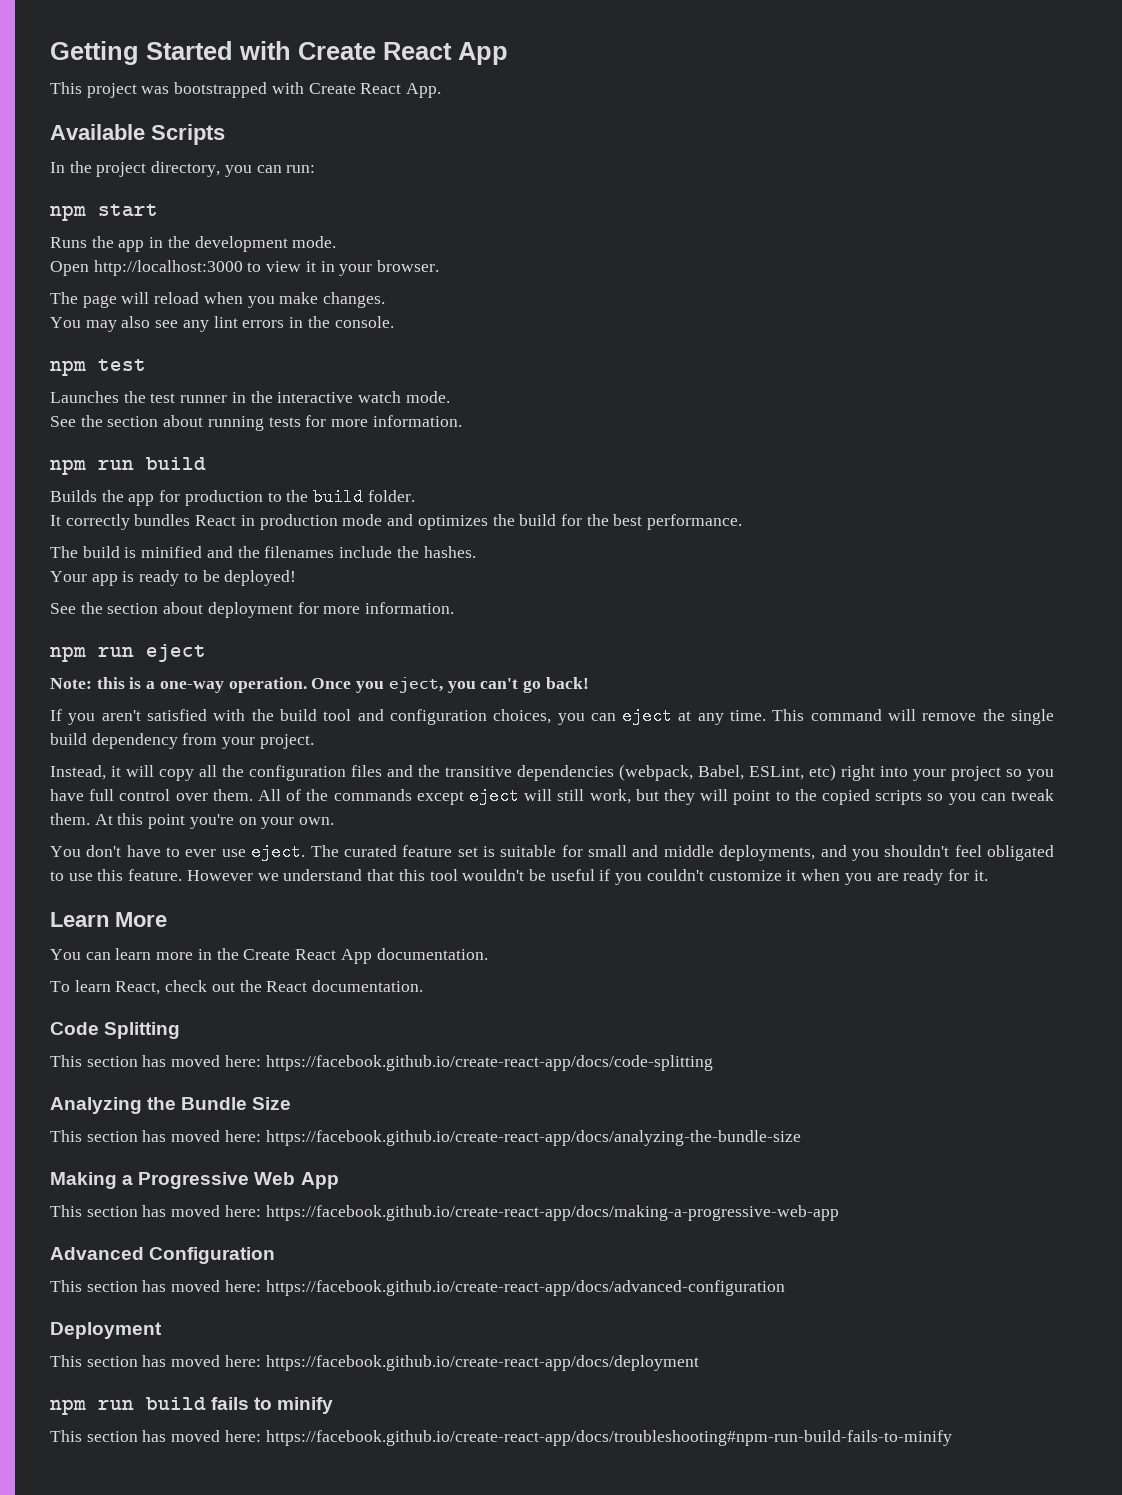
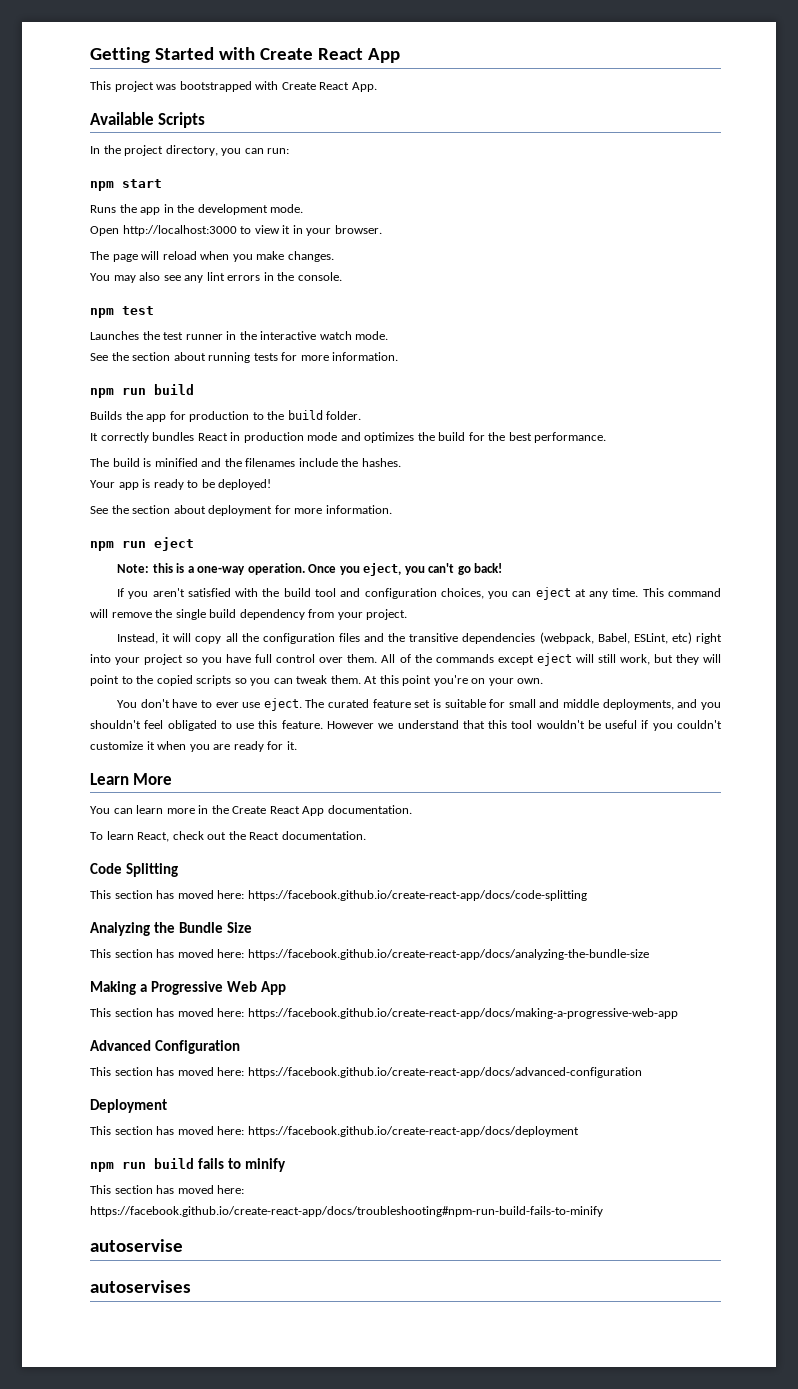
(952, 1438) none -> [90,1239,183,1252] [90,1280,191,1293] // autoservise // autoservises

